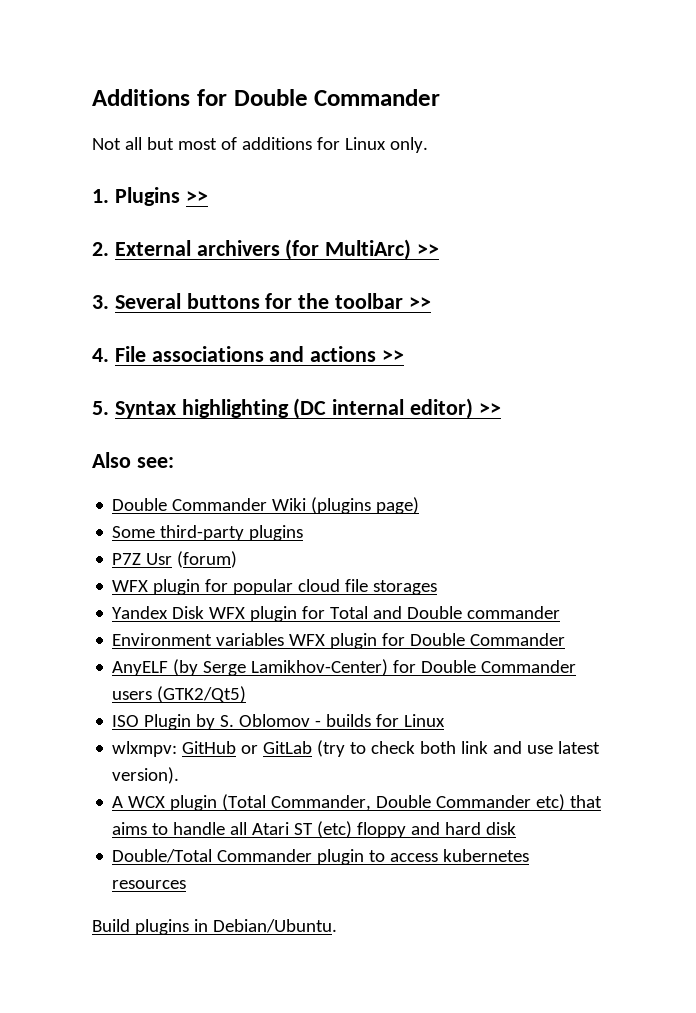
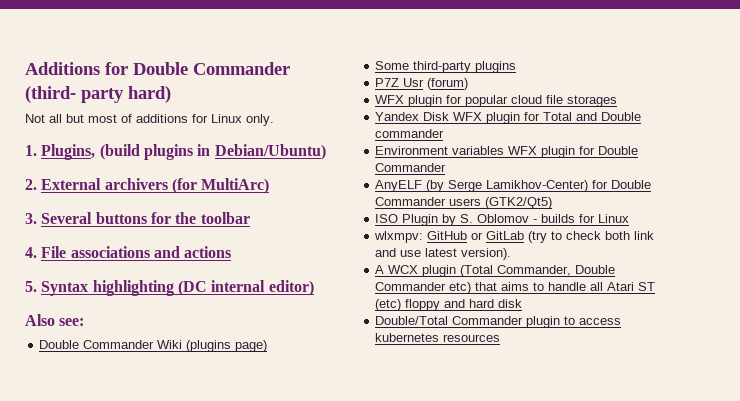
(441, 97) none -> [25,86,171,103] (third- party hard)
[114,187,208,206] Plugins >> -> [41,144,326,160] Plugins, (build plugins in Debian/Ubuntu)
[417,244,440,256] >> -> (270, 186) none
[408,297,431,309] >> -> (250, 218) none
[382,350,405,362] >> -> (232, 252) none
[478,403,501,415] >> -> (314, 288) none
[92,919,337,935] // Build plugins in Debian/Ubuntu. -> (501, 338) none

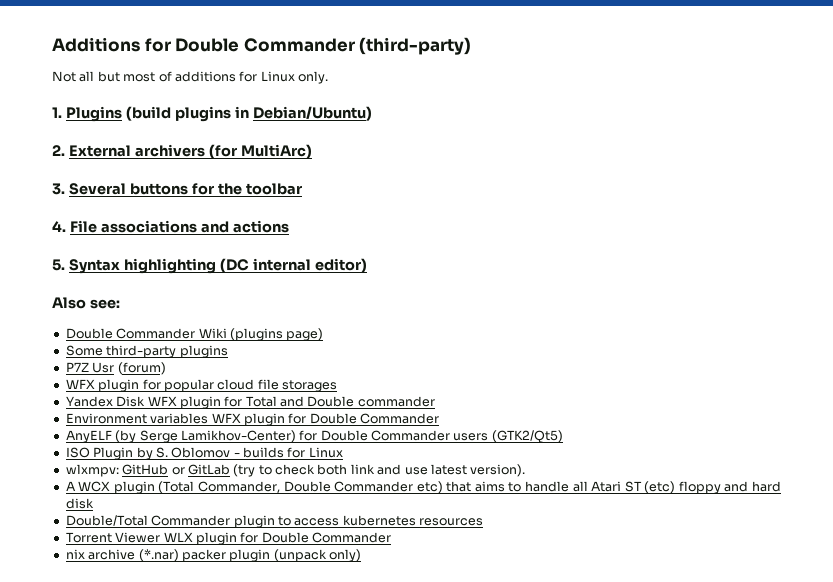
[25,86,171,103] (third- party hard) -> [359,37,472,55] (third-party)
[41,144,96,160] Plugins, -> [65,106,122,122] Plugins
(501, 338) none -> [65,532,391,545] [65,549,361,562] // Torrent Viewer WLX plugin for Double Commander // nix archive (*.nar) packer plugin (unpack only)

